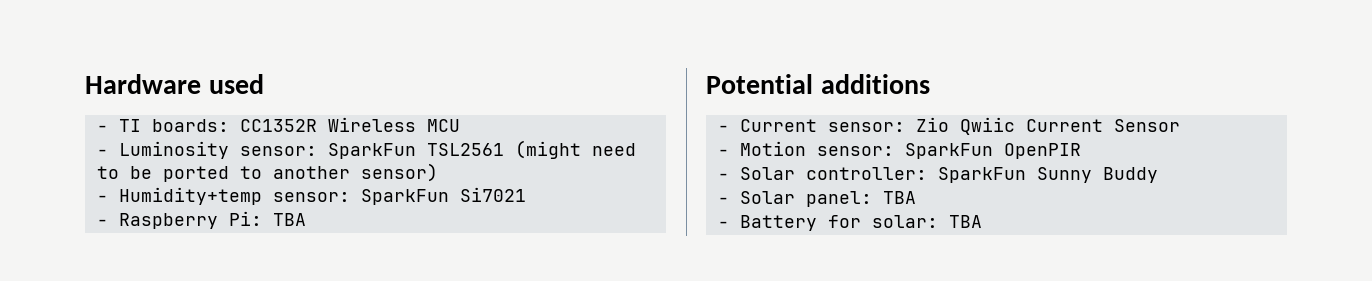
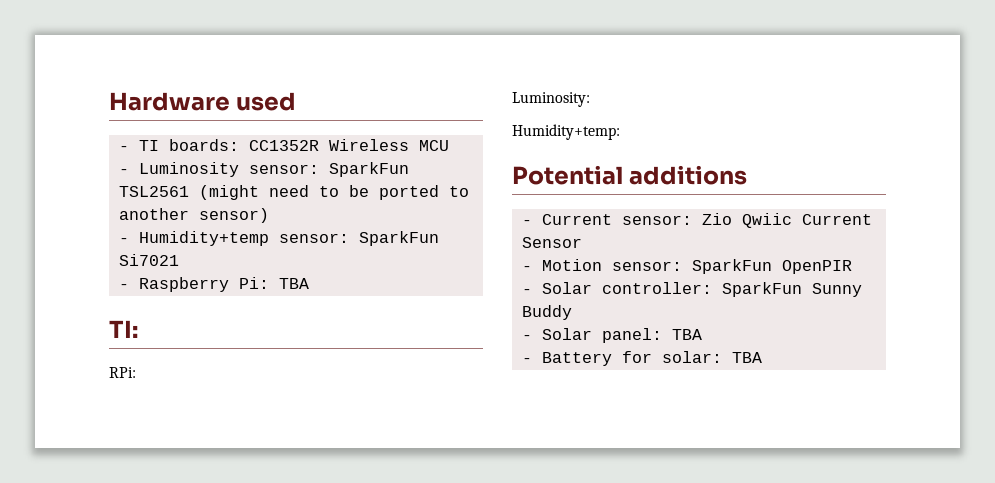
(306, 219) none -> [109,320,138,338] [109,367,136,378] [512,92,590,107] [512,124,620,140] // TI: // RPi: // Luminosity: // Humidity+temp:

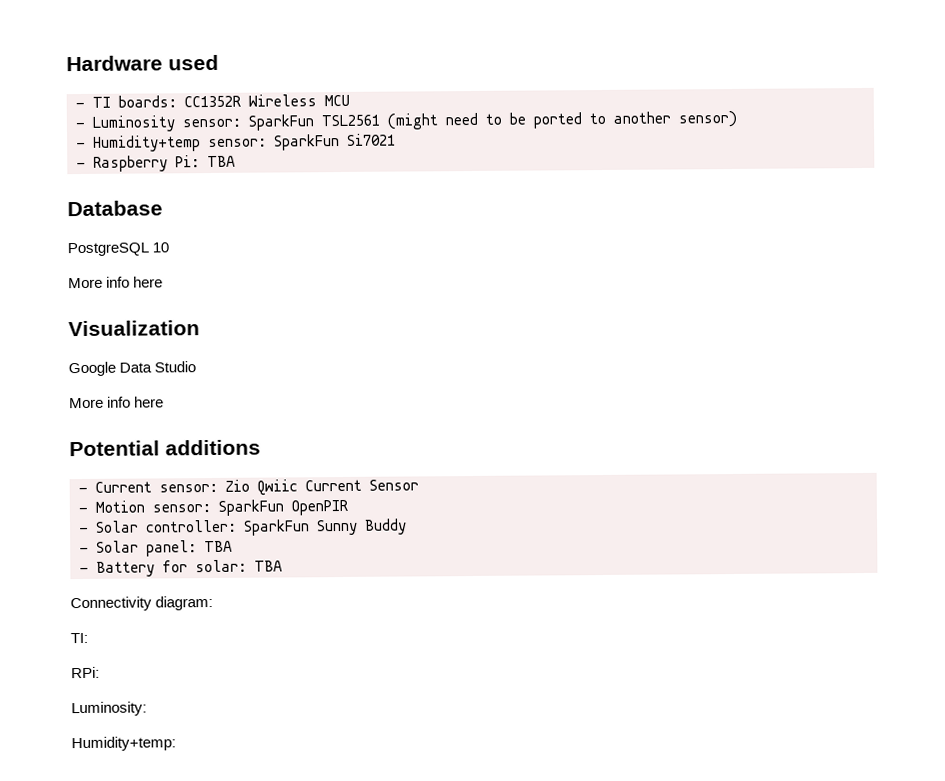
[109,320,138,338] [109,367,136,378] [512,92,590,107] [512,124,620,140] TI: // RPi: // Luminosity: // Humidity+temp: -> [67,200,163,217] [67,242,170,257] [68,276,164,289] [68,320,200,337] [68,361,197,377] [69,396,165,409] Database // PostgreSQL 10 // More info here // Visualization // Google Data Studio // More info here
(762, 357) none -> [70,595,214,612] [70,632,88,644] [71,666,100,679] [71,701,147,717] [71,736,176,752] // Connectivity diagram: // TI: // RPi: // Luminosity: // Humidity+temp:

